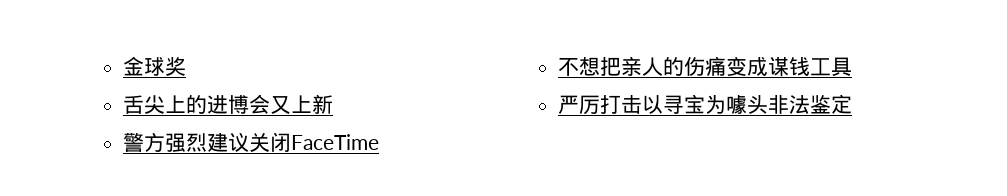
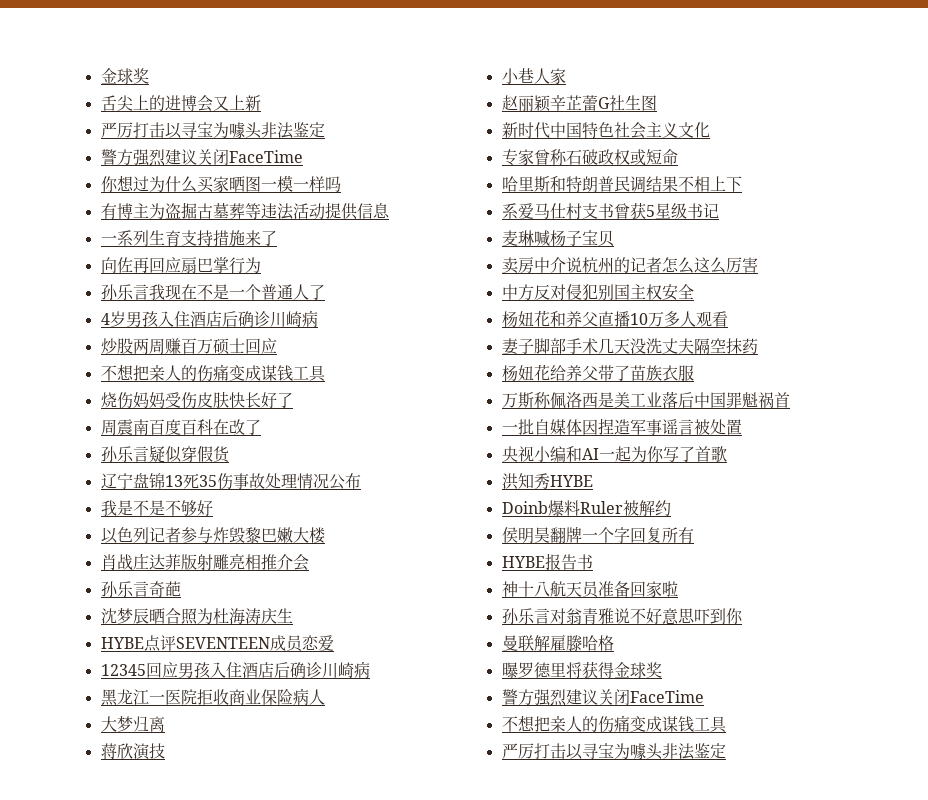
(334, 104) none -> [100,122,325,139] [100,149,303,166] [100,175,341,193] [100,202,390,220] [100,230,277,247] [100,256,261,274] [100,284,325,300] [100,310,318,328] [100,338,277,355] [100,364,326,382] [100,391,293,409] [100,419,261,436] [100,445,230,463] [100,473,361,490] [100,500,213,517] [100,527,325,544] [100,553,309,571] [100,581,181,597] [100,607,293,625] [100,635,334,652] [100,661,370,679] [100,688,325,706] [100,715,165,732] [100,743,165,760] [501,68,566,85] [501,95,657,112] [501,122,710,139] [501,149,678,166] [501,176,742,193] [501,202,719,219] [501,230,614,247] [501,257,758,274] [501,284,694,301] [501,310,728,328] [501,338,758,355] [501,364,694,382] [501,391,790,409] [501,418,742,435] [501,446,727,462] [501,473,593,490] [501,500,671,516] [501,527,694,544] [501,553,593,570] [501,581,678,598] [501,608,743,625] [501,635,614,651] [501,661,662,678] // 严厉打击以寻宝为噱头非法鉴定 // 警方强烈建议关闭FaceTime // 你想过为什么买家晒图一模一样吗 // 有博主为盗掘古墓葬等违法活动提供信息 // 一系列生育支持措施来了 // 向佐再回应扇巴掌行为 // 孙乐言我现在不是一个普通人了 // 4岁男孩入住酒店后确诊川崎病 // 炒股两周赚百万硕士回应 // 不想把亲人的伤痛变成谋钱工具 // 烧伤妈妈受伤皮肤快长好了 // 周震南百度百科在改了 // 孙乐言疑似穿假货 // 辽宁盘锦13死35伤事故处理情况公布 // 我是不是不够好 // 以色列记者参与炸毁黎巴嫩大楼 // 肖战庄达菲版射雕亮相推介会 // 孙乐言奇葩 // 沈梦辰晒合照为杜海涛庆生 // HYBE点评SEVENTEEN成员恋爱 // 12345回应男孩入住酒店后确诊川崎病 // 黑龙江一医院拒收商业保险病人 // 大梦归离 // 蒋欣演技 // 小巷人家 // 赵丽颖辛芷蕾G社生图 // 新时代中国特色社会主义文化 // 专家曾称石破政权或短命 // 哈里斯和特朗普民调结果不相上下 // 系爱马仕村支书曾获5星级书记 // 麦琳喊杨子宝贝 // 卖房中介说杭州的记者怎么这么厉害 // 中方反对侵犯别国主权安全 // 杨妞花和养父直播10万多人观看 // 妻子脚部手术几天没洗丈夫隔空抹药 // 杨妞花给养父带了苗族衣服 // 万斯称佩洛西是美工业落后中国罪魁祸首 // 一批自媒体因捏造军事谣言被处置 // 央视小编和AI一起为你写了首歌 // 洪知秀HYBE // Doinb爆料Ruler被解约 // 侯明昊翻牌一个字回复所有 // HYBE报告书 // 神十八航天员准备回家啦 // 孙乐言对翁青雅说不好意思吓到你 // 曼联解雇滕哈格 // 曝罗德里将获得金球奖

